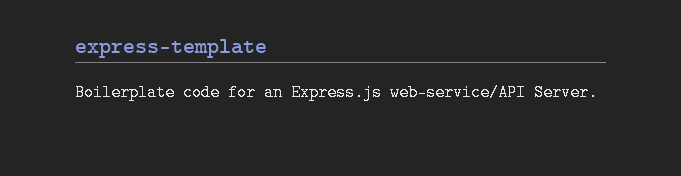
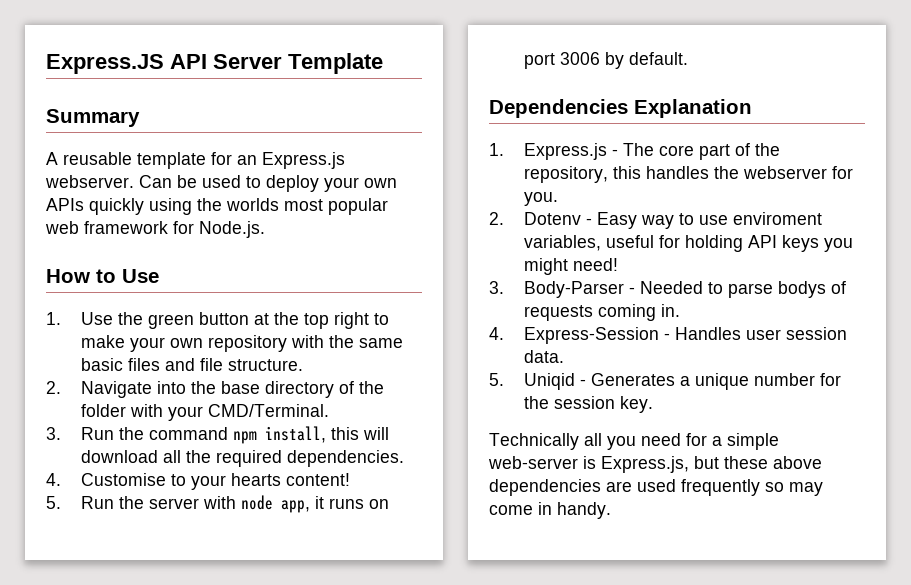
[75,39,267,58] [75,84,598,101] express-template // Boilerplate code for an Express.js web-service/API Server. -> [46,53,383,74] [46,109,140,127] [46,152,345,169] [45,175,397,192] [46,198,388,215] [45,221,265,238] [46,269,159,283] [46,312,389,329] [80,335,403,352] [80,358,303,371] [46,381,384,398] [80,404,329,421] [46,426,389,444] [80,450,404,467] [46,473,350,490] [46,495,389,513] [523,52,688,69] [489,99,752,118] [489,143,780,160] [523,166,853,183] [523,192,558,206] [489,212,822,229] [523,235,853,252] [523,258,618,275] [489,281,846,298] [523,304,680,321] [489,327,847,344] [523,350,564,363] [489,373,841,390] [523,396,653,413] [489,433,779,450] [488,456,822,473] [489,479,823,496] [489,502,611,519] Express.JS API Server Template // Summary // A reusable template for an Express.js webserver. Can be used to deploy your own APIs quickly using the worlds most popular web framework for Node.js. // How to Use // 1. Use the green button at the top right to make your own repository with the same basic files and file structure. // 2. Navigate into the base directory of the folder with your CMD/Terminal. // 3. Run the command npm install, this will download all the required dependencies. // 4. Customise to your hearts content! // 5. Run the server with node app, it runs on port 3006 by default. // Dependencies Explanation // 1. Express.js - The core part of the repository, this handles the webserver for you. // 2. Dotenv - Easy way to use enviroment variables, useful for holding API keys you might need! // 3. Body-Parser - Needed to parse bodys of requests coming in. // 4. Express-Session - Handles user session data. // 5. Uniqid - Generates a unique number for the session key. // Technically all you need for a simple web-server is Express.js, but these above dependencies are used frequently so may come in handy.

